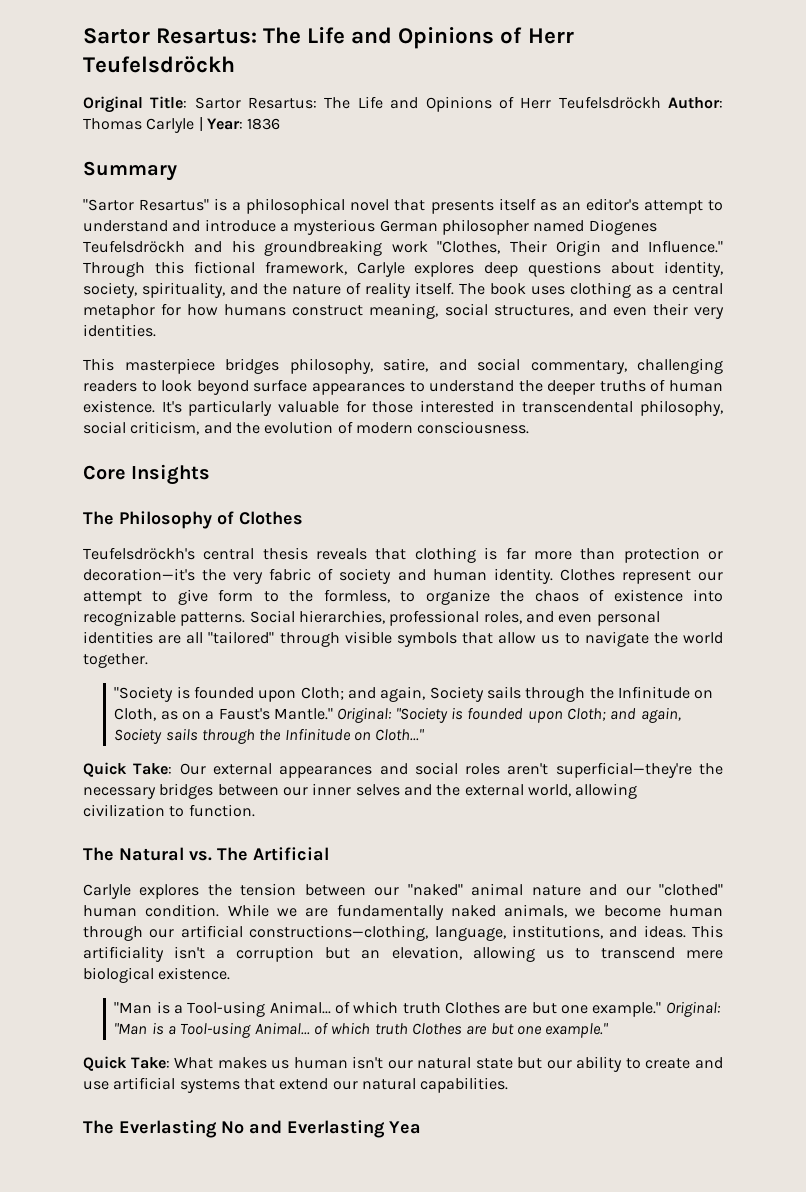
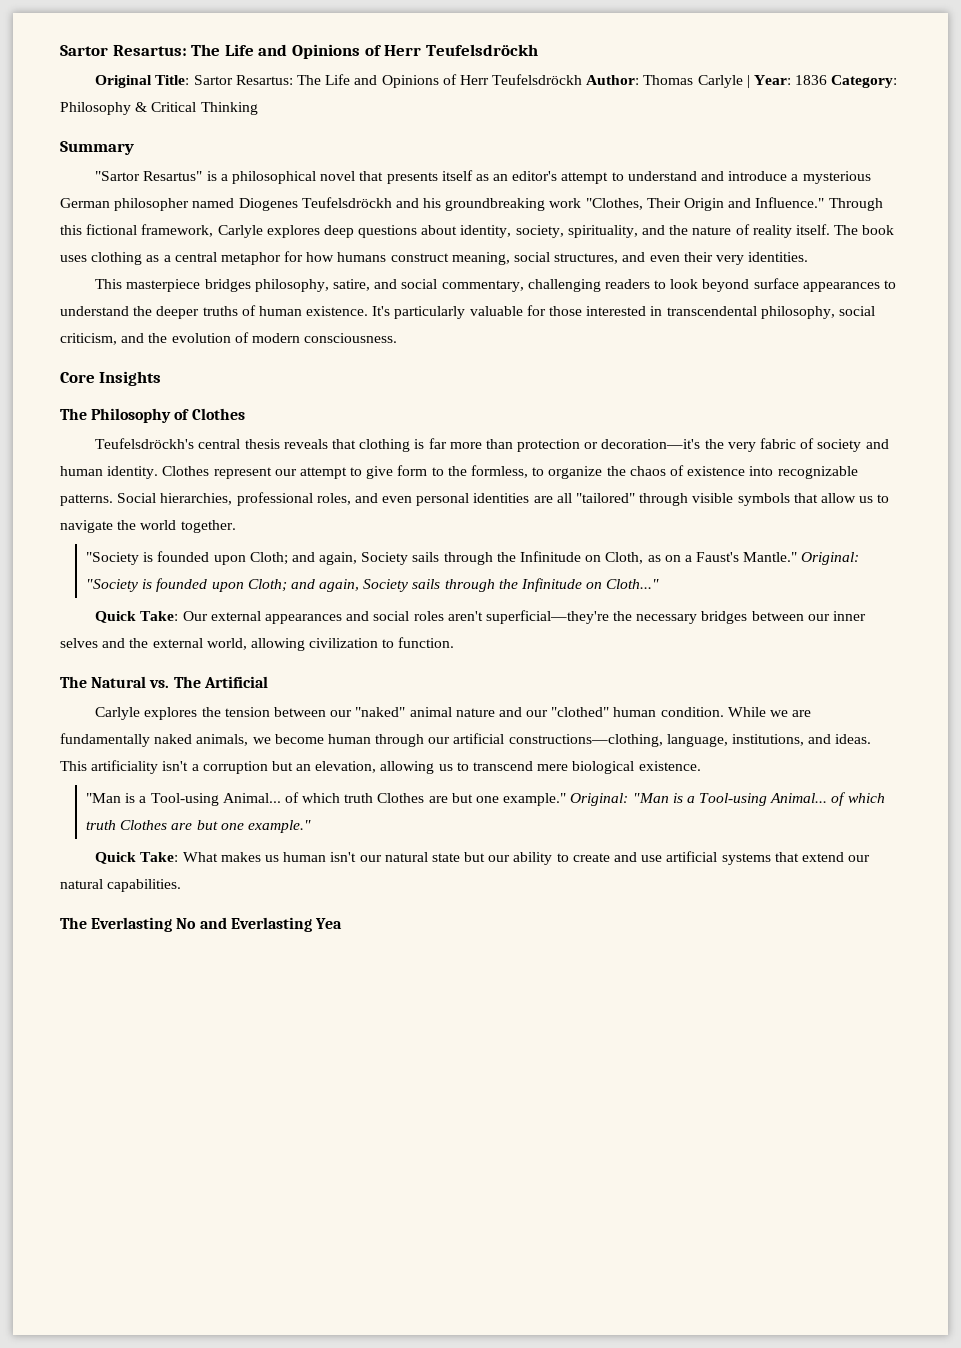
(281, 124) none -> [831,75,898,88] [60,102,258,115] Category: Philosophy & Critical Thinking

